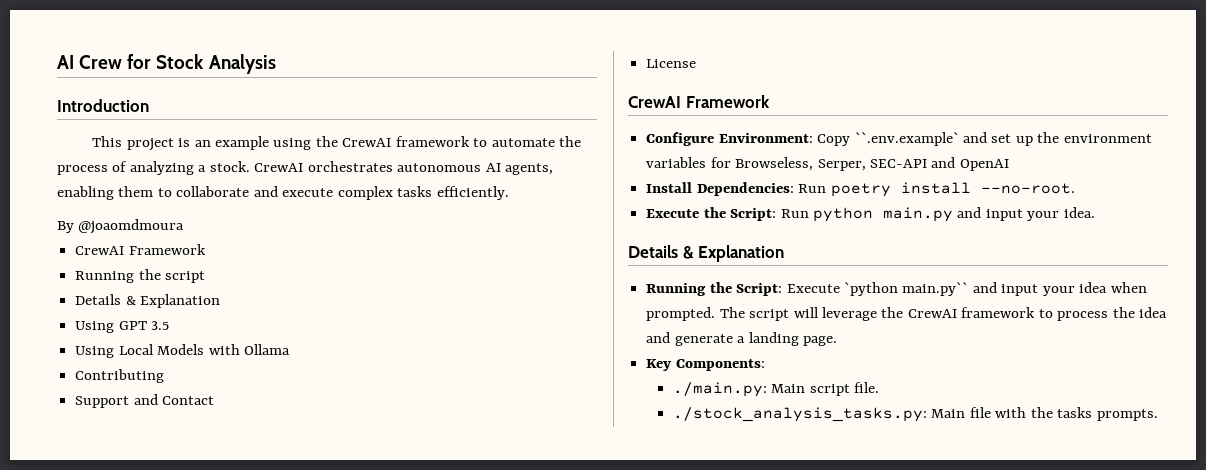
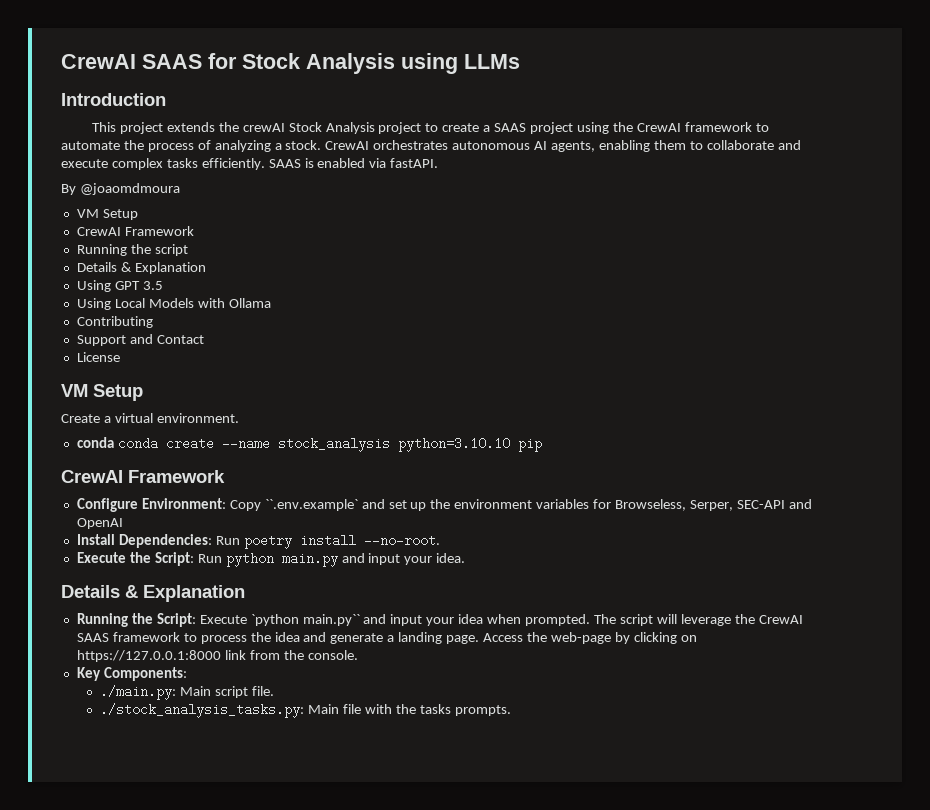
[57,55,123,69] AI Crew -> [61,54,202,69] CrewAI SAAS
(276, 64) none -> [401,53,520,74] using LLMs
[178,136,269,150] is an example -> [166,122,573,134] extends the crewAI Stock Analysis project to create a SAAS project
(509, 193) none -> [268,158,439,168] SAAS is enabled via fastAPI.
(185, 226) none -> [76,209,138,220] // VM Setup
(697, 63) none -> [61,384,143,401] [61,413,239,423] [76,437,542,452] // VM Setup // Create a virtual environment. // conda conda create --name stock_analysis python=3.10.10 pip
(957, 313) none -> [76,633,109,642] SAAS
(837, 341) none -> [483,632,697,644] [76,650,358,662] Access the web-page by clicking on https://127.0.0.1:8000 link from the console.

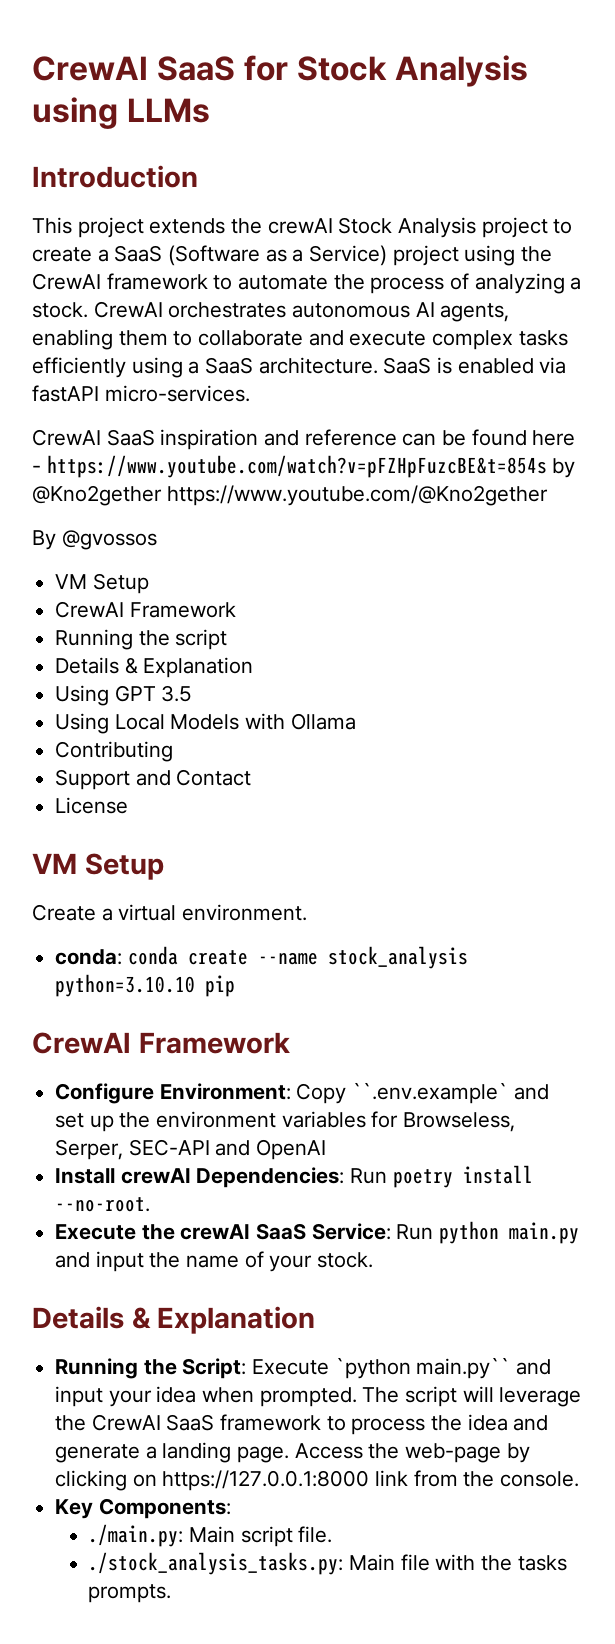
[61,54,202,69] CrewAI SAAS -> [32,56,235,81] CrewAI SaaS
[494,123,527,132] SAAS -> [114,245,388,266] SaaS (Software as a Service)
[201,158,439,170] efficiently. SAAS is enabled via fastAPI. -> [32,357,567,378] [32,385,250,402] [32,429,576,450] [32,455,576,478] [32,485,548,506] efficiently using a SaaS architecture. SaaS is enabled via fastAPI micro-services. // CrewAI SaaS inspiration and reference can be found here - https://www.youtube.com/watch?v=pFZHpFuzcBE&t=854s by @Kno2gether https://www.youtube.com/@Kno2gether
[79,183,180,195] @joaomdmoura -> [61,530,157,550] @gvossos
[76,437,114,448] conda -> [55,949,123,965] conda:
(115, 539) none -> [120,1168,191,1184] crewAI
[154,552,194,566] Script: -> [180,1223,391,1240] crewAI SaaS Service:
[404,553,466,565] your idea. -> [149,1251,374,1272] the name of your stock.
[76,633,109,642] SAAS -> [166,1414,215,1431] SaaS

